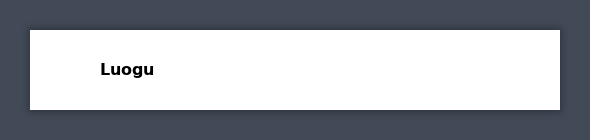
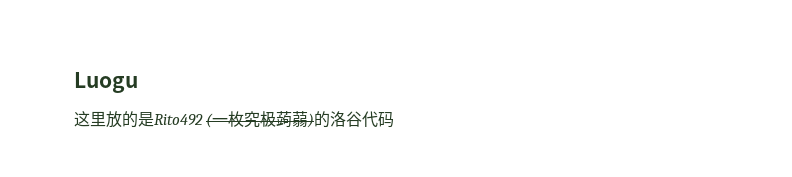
(154, 70) none -> [74,111,395,128] // 这里放的是Rito492 (一枚究极蒟蒻)的洛谷代码

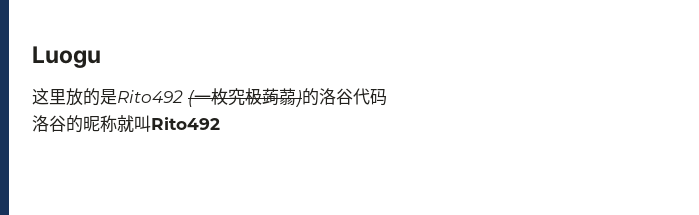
(395, 119) none -> [32,115,220,133] // 洛谷的昵称就叫Rito492

